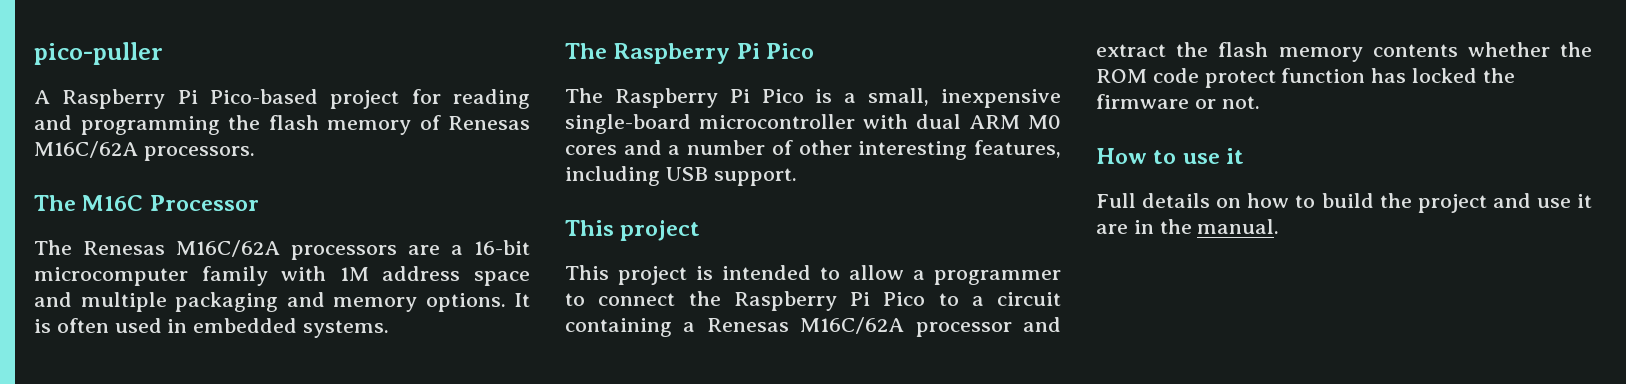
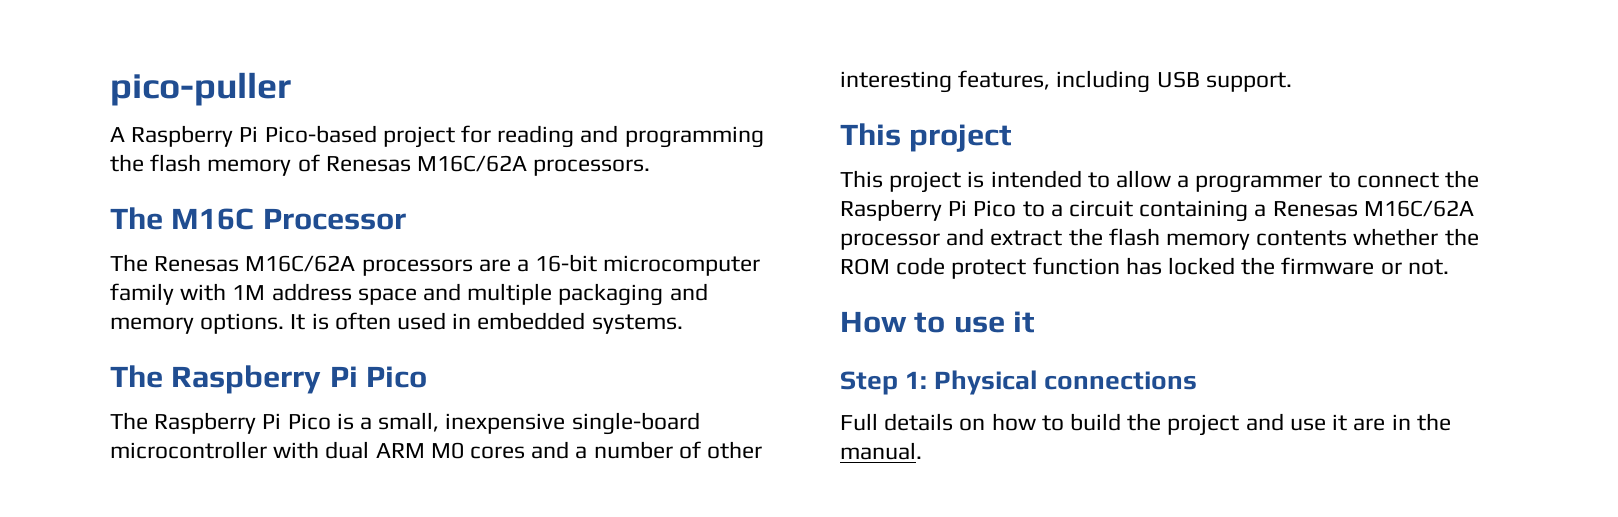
(1245, 156) none -> [840,370,1198,395] // Step 1: Physical connections

